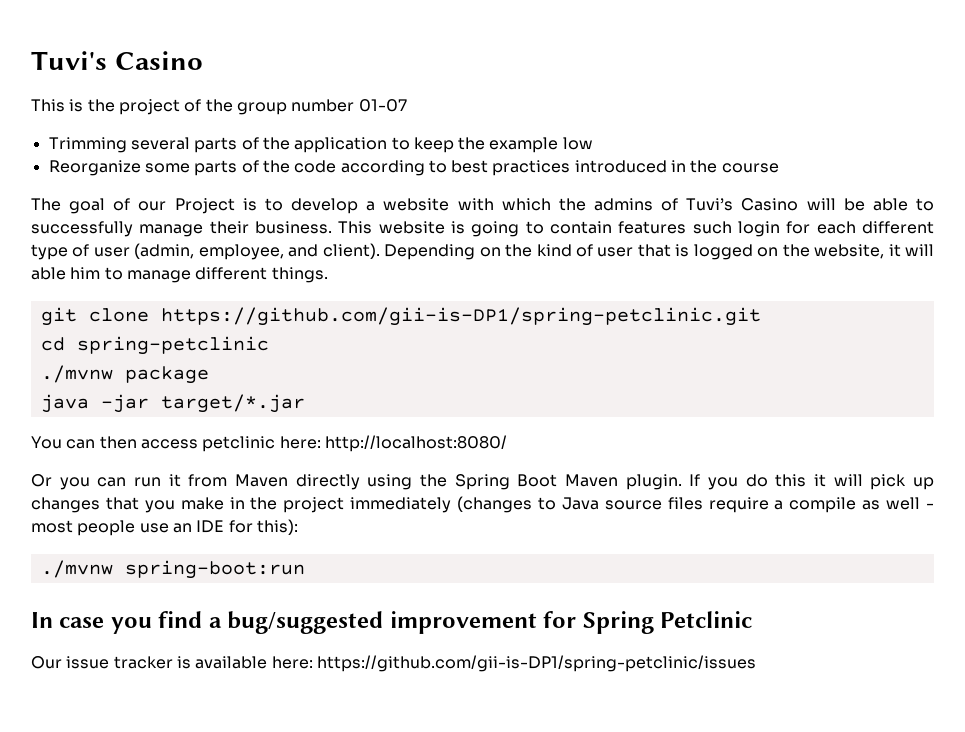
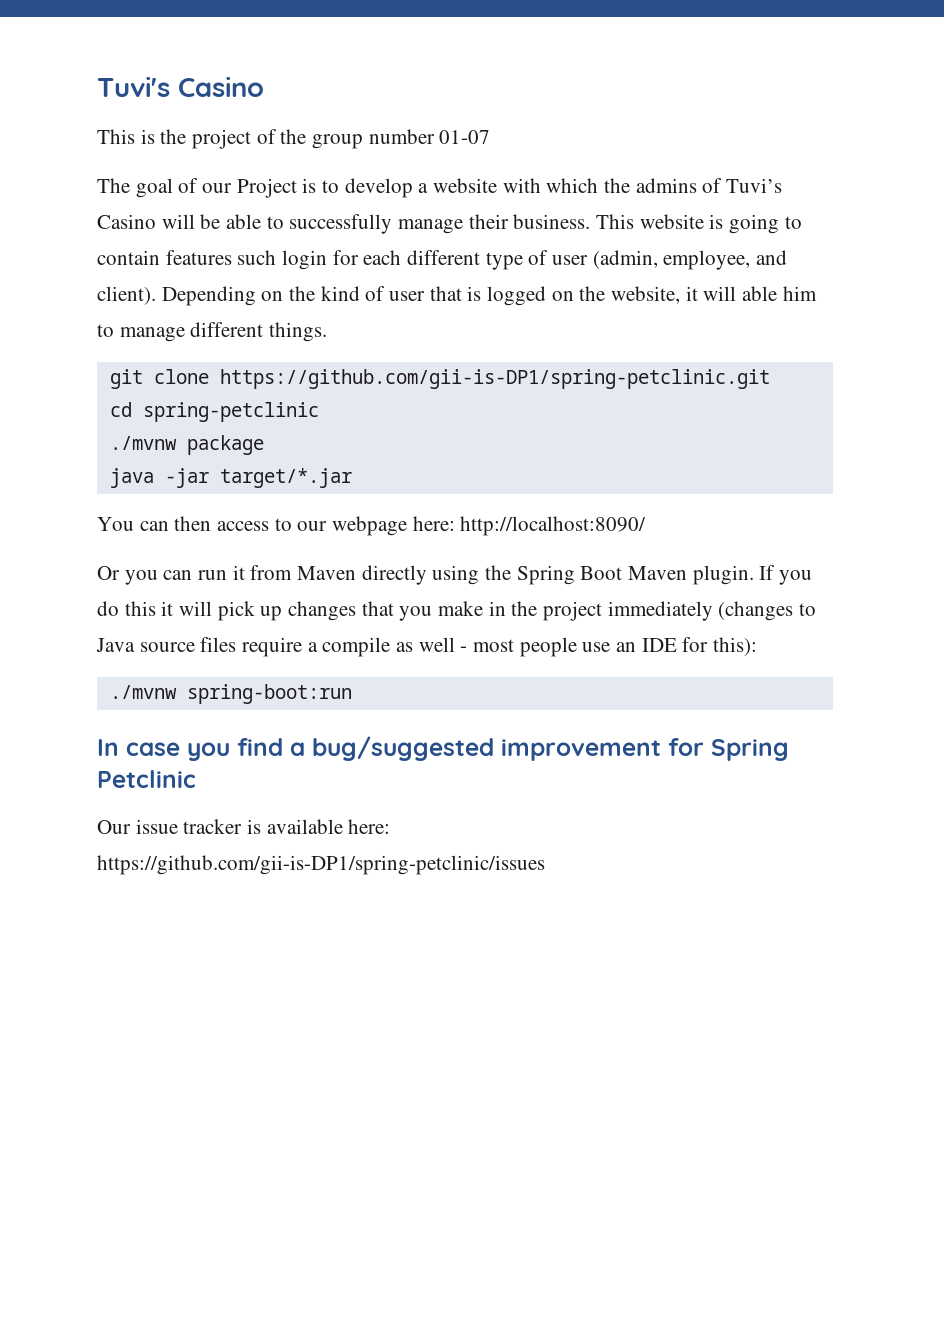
[48,137,593,153] [48,160,779,176] // Trimming several parts of the application to keep the example low // Reorganize some parts of the code according to best practices introduced in the course -> (491, 137) none
[202,435,507,452] petclinic here: http://localhost:8080/ -> [274,516,647,536] to our webpage here: http://localhost:8090/

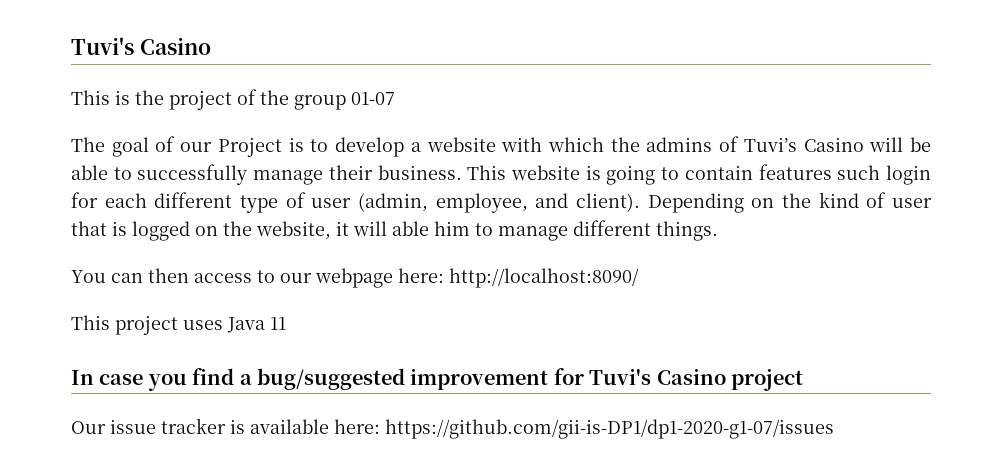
[368,129,435,144] number -> (346, 102) none
[109,369,770,389] [109,402,319,422] [109,435,264,455] [109,468,352,488] // git clone https://github.com/gii-is-DP1/spring-petclinic.git // cd spring-petclinic // ./mvnw package // java -jar target/*.jar -> (718, 231) none
[97,565,813,585] [97,601,817,621] [96,637,758,657] [109,684,352,704] Or you can run it from Maven directly using the Spring Boot Maven plugin. If you do this it will pick up changes that you make in the project immediately (changes to Java source files require a compile as well - most people use an IDE for this): // ./mvnw spring-boot:run -> [71,315,286,335] This project uses Java 11
[711,739,789,761] [97,770,196,788] Spring Petclinic -> [589,368,803,391] Tuvi's Casino project
[97,855,545,875] https://github.com/gii-is-DP1/spring-petclinic/issues -> [385,419,834,439] https://github.com/gii-is-DP1/dp1-2020-g1-07/issues

